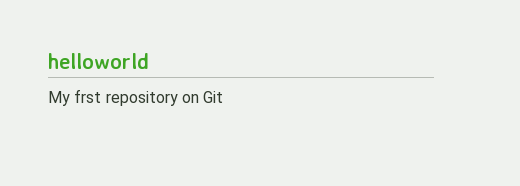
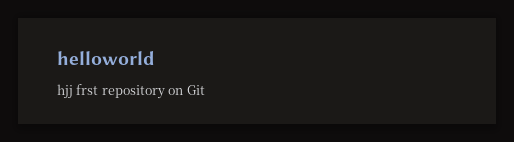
[48,91,70,106] My -> [57,84,73,99] hjj

